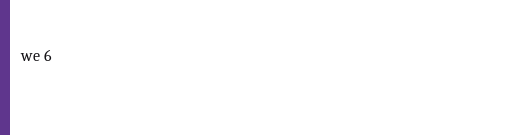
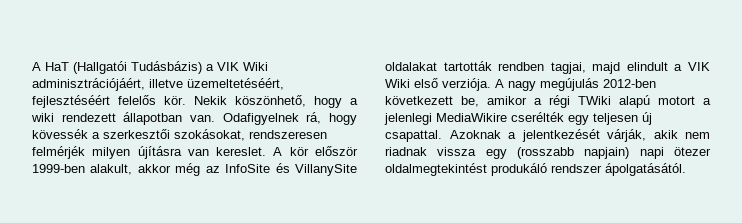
[20,49,53,61] we 6 -> [32,61,268,74] [32,78,284,91] [32,95,358,108] [31,112,357,125] [32,129,327,141] [32,146,358,159] [32,163,357,176] [385,61,710,74] [385,78,656,91] [385,95,711,108] [384,112,652,125] [385,129,710,142] [385,147,711,159] [385,163,686,176] A HaT (Hallgatói Tudásbázis) a VIK Wiki adminisztrációjáért, illetve üzemeltetéséért, fejlesztéséért felelős kör. Nekik köszönhető, hogy a wiki rendezett állapotban van. Odafigyelnek rá, hogy kövessék a szerkesztői szokásokat, rendszeresen felmérjék milyen újításra van kereslet. A kör először 1999-ben alakult, akkor még az InfoSite és VillanySite oldalakat tartották rendben tagjai, majd elindult a VIK Wiki első verziója. A nagy megújulás 2012-ben következett be, amikor a régi TWiki alapú motort a jelenlegi MediaWikire cserélték egy teljesen új csapattal. Azoknak a jelentkezését várják, akik nem riadnak vissza egy (rosszabb napjain) napi ötezer oldalmegtekintést produkáló rendszer ápolgatásától.

